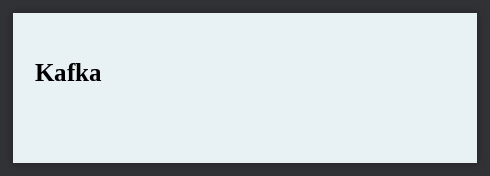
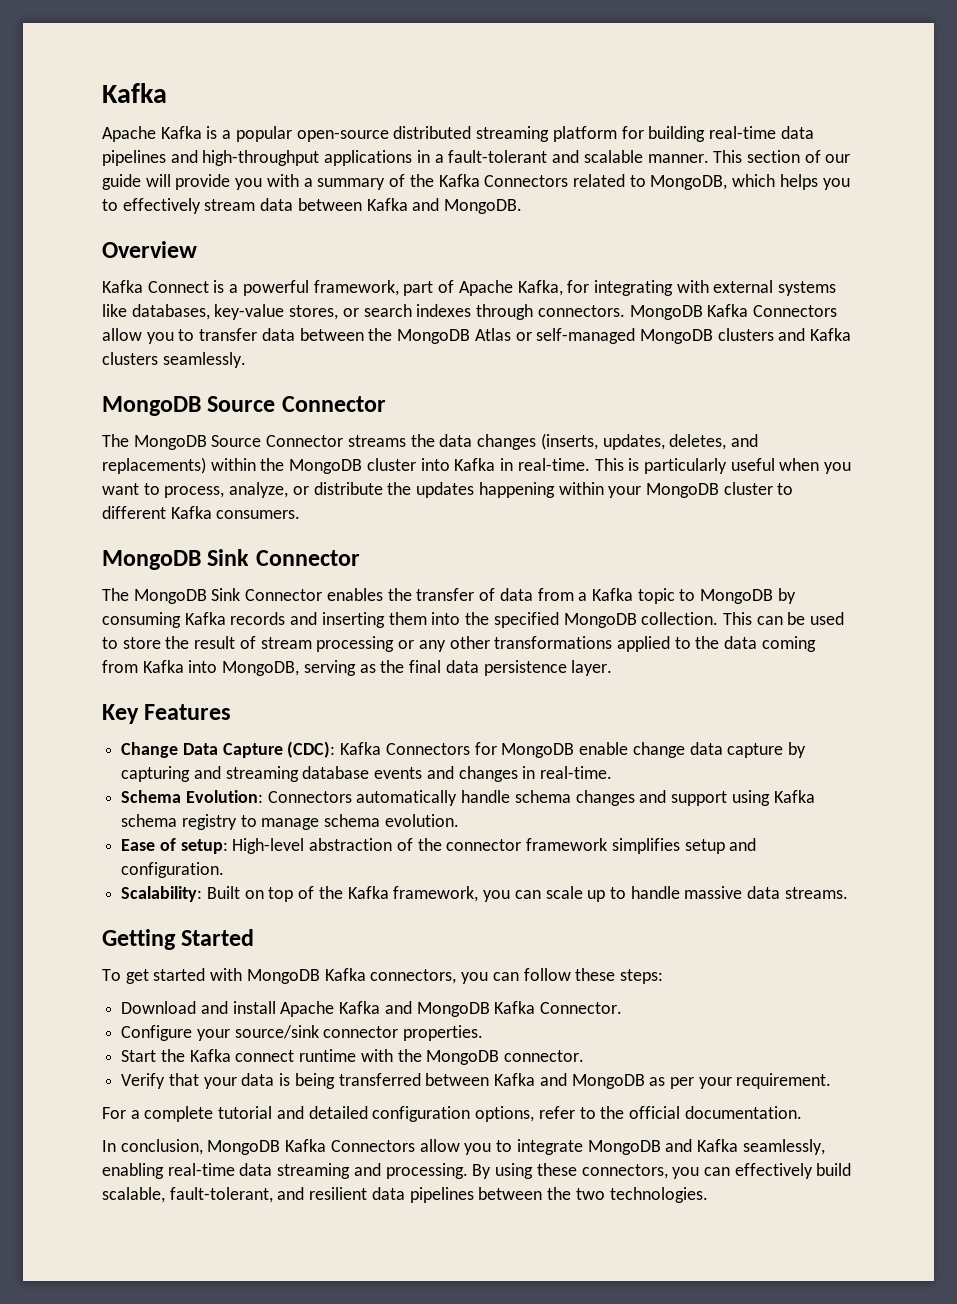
[35,63,102,81] Kafka -> [102,83,167,103] [102,126,814,142] [102,150,851,166] [102,174,850,190] [102,198,523,214] [102,241,197,258] [102,280,837,296] [102,304,837,320] [102,328,852,344] [102,352,246,368] [102,396,386,416] [102,433,758,450] [102,457,852,474] [102,482,794,498] [102,506,301,519] [102,549,360,570] [102,588,796,604] [102,612,845,628] [102,636,816,652] [102,660,613,676] [102,704,232,724] [121,741,806,758] [121,766,613,782] [121,790,815,806] [121,814,459,830] [121,838,757,854] [121,862,225,878] [121,886,848,902] [102,929,255,950] [102,968,663,984] [121,1001,623,1017] [121,1025,484,1041] [121,1049,585,1065] [121,1073,832,1089] [102,1106,802,1122] [102,1139,825,1155] [102,1163,852,1179] [102,1187,708,1203] Kafka // Apache Kafka is a popular open-source distributed streaming platform for building real-time data pipelines and high-throughput applications in a fault-tolerant and scalable manner. This section of our guide will provide you with a summary of the Kafka Connectors related to MongoDB, which helps you to effectively stream data between Kafka and MongoDB. // Overview // Kafka Connect is a powerful framework, part of Apache Kafka, for integrating with external systems like databases, key-value stores, or search indexes through connectors. MongoDB Kafka Connectors allow you to transfer data between the MongoDB Atlas or self-managed MongoDB clusters and Kafka clusters seamlessly. // MongoDB Source Connector // The MongoDB Source Connector streams the data changes (inserts, updates, deletes, and replacements) within the MongoDB cluster into Kafka in real-time. This is particularly useful when you want to process, analyze, or distribute the updates happening within your MongoDB cluster to different Kafka consumers. // MongoDB Sink Connector // The MongoDB Sink Connector enables the transfer of data from a Kafka topic to MongoDB by consuming Kafka records and inserting them into the specified MongoDB collection. This can be used to store the result of stream processing or any other transformations applied to the data coming from Kafka into MongoDB, serving as the final data persistence layer. // Key Features // Change Data Capture (CDC): Kafka Connectors for MongoDB enable change data capture by capturing and streaming database events and changes in real-time. // Schema Evolution: Connectors automatically handle schema changes and support using Kafka schema registry to manage schema evolution. // Ease of setup: High-level abstraction of the connector framework simplifies setup and configuration. // Scalability: Built on top of the Kafka framework, you can scale up to handle massive data streams. // Getting Started // To get started with MongoDB Kafka connectors, you can follow these steps: // Download and install Apache Kafka and MongoDB Kafka Connector. // Configure your source/sink connector properties. // Start the Kafka connect runtime with the MongoDB connector. // Verify that your data is being transferred between Kafka and MongoDB as per your requirement. // For a complete tutorial and detailed configuration options, refer to the official documentation. // In conclusion, MongoDB Kafka Connectors allow you to integrate MongoDB and Kafka seamlessly, enabling real-time data streaming and processing. By using these connectors, you can effectively build scalable, fault-tolerant, and resilient data pipelines between the two technologies.

